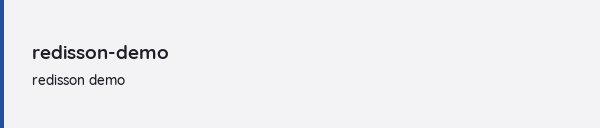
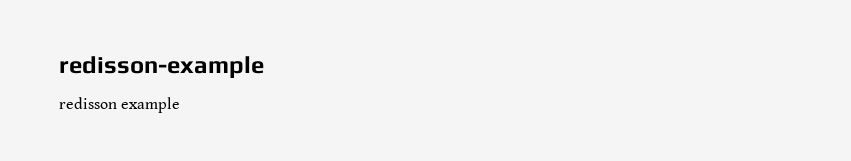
[32,45,169,59] redisson-demo -> [59,56,264,78] redisson-example
[89,74,125,85] demo -> [121,97,181,113] example

